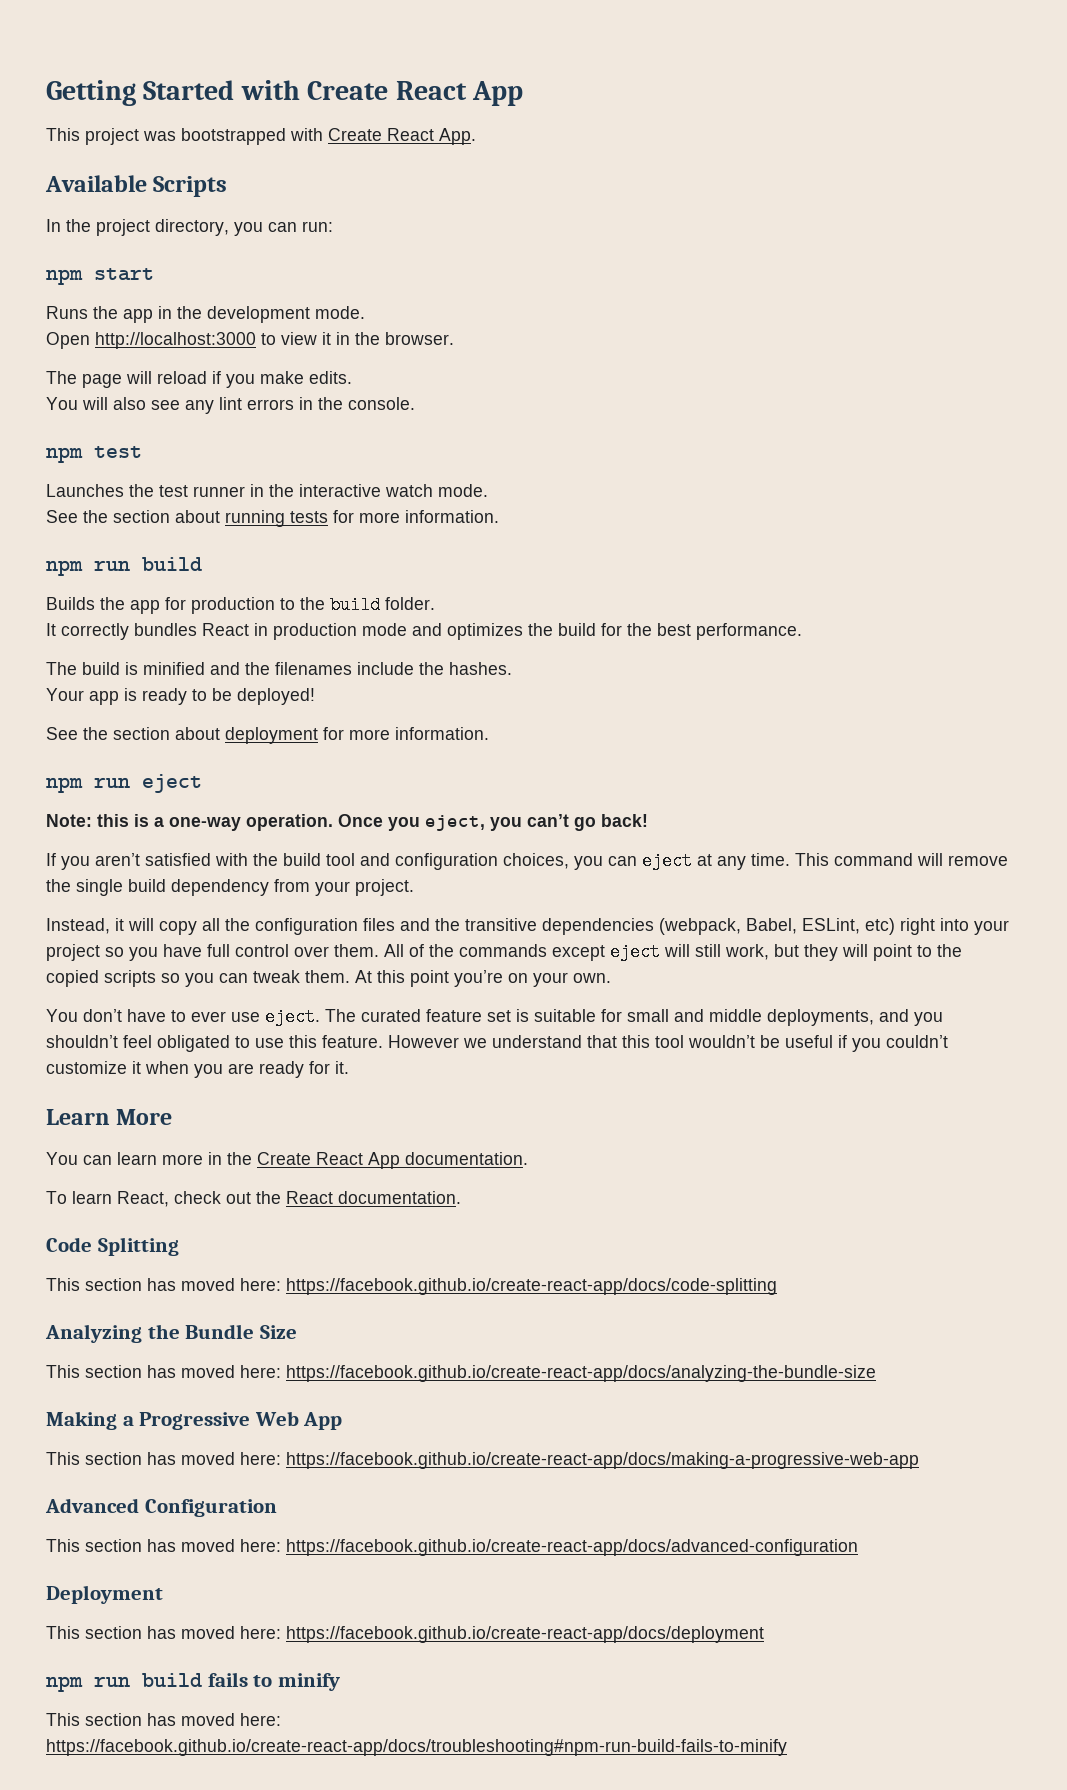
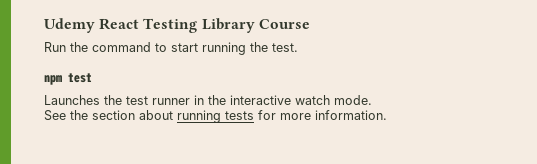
[46,80,524,106] [46,128,476,145] [45,175,228,197] [46,219,333,236] [46,268,154,285] [46,306,365,323] [46,332,454,349] [46,371,352,388] [46,397,415,414] Getting Started with Create React App // This project was bootstrapped with Create React App. // Available Scripts // In the project directory, you can run: // npm start // Runs the app in the development mode. // Open http://localhost:3000 to view it in the browser. // The page will reload if you make edits. // You will also see any lint errors in the console. -> [44,18,310,33] [44,42,298,55] Udemy React Testing Library Course // Run the command to start running the test.
[46,557,202,576] [46,596,435,614] [46,623,802,640] [46,662,512,675] [46,688,315,705] [46,727,489,744] [46,774,202,793] [46,814,648,831] [46,852,1008,870] [46,879,414,896] [46,918,1009,935] [46,943,962,961] [46,970,611,987] [46,1008,943,1026] [46,1035,948,1052] [46,1061,349,1078] [46,1109,173,1125] [46,1152,528,1169] [46,1191,461,1207] [46,1237,179,1256] [46,1278,777,1295] [45,1324,297,1343] [46,1365,876,1382] [46,1411,343,1430] [46,1452,919,1469] [45,1498,277,1517] [46,1539,858,1556] [46,1585,163,1604] [46,1626,764,1643] [46,1672,340,1692] [46,1713,281,1726] [46,1739,787,1756] // npm run build // Builds the app for production to the build folder. // It correctly bundles React in production mode and optimizes the build for the best performance. // The build is minified and the filenames include the hashes. // Your app is ready to be deployed! // See the section about deployment for more information. // npm run eject // Note: this is a one-way operation. Once you eject, you can’t go back! // If you aren’t satisfied with the build tool and configuration choices, you can eject at any time. This command will remove the single build dependency from your project. // Instead, it will copy all the configuration files and the transitive dependencies (webpack, Babel, ESLint, etc) right into your project so you have full control over them. All of the commands except eject will still work, but they will point to the copied scripts so you can tweak them. At this point you’re on your own. // You don’t have to ever use eject. The curated feature set is suitable for small and middle deployments, and you shouldn’t feel obligated to use this feature. However we understand that this tool wouldn’t be useful if you couldn’t customize it when you are ready for it. // Learn More // You can learn more in the Create React App documentation. // To learn React, check out the React documentation. // Code Splitting // This section has moved here: https://facebook.github.io/create-react-app/docs/code-splitting // Analyzing the Bundle Size // This section has moved here: https://facebook.github.io/create-react-app/docs/analyzing-the-bundle-size // Making a Progressive Web App // This section has moved here: https://facebook.github.io/create-react-app/docs/making-a-progressive-web-app // Advanced Configuration // This section has moved here: https://facebook.github.io/create-react-app/docs/advanced-configuration // Deployment // This section has moved here: https://facebook.github.io/create-react-app/docs/deployment // npm run build fails to minify // This section has moved here: https://facebook.github.io/create-react-app/docs/troubleshooting#npm-run-build-fails-to-minify -> (387, 115) none

